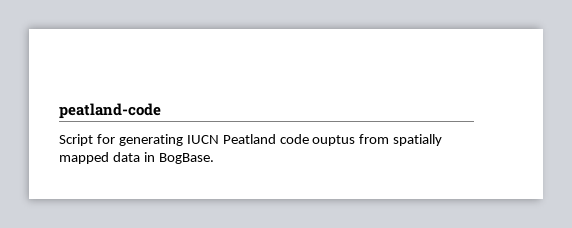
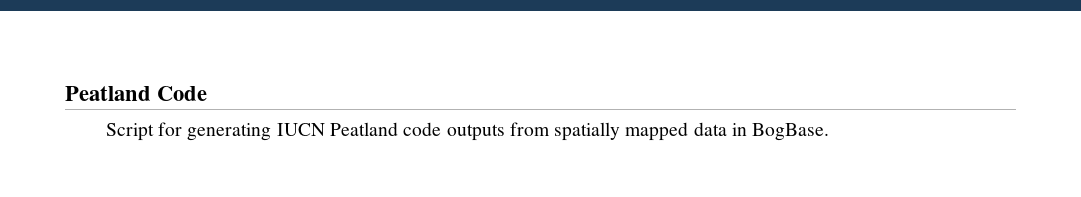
[59,103,161,119] peatland-code -> [65,86,208,101] Peatland Code
[312,135,356,146] ouptus -> [446,124,505,141] outputs

